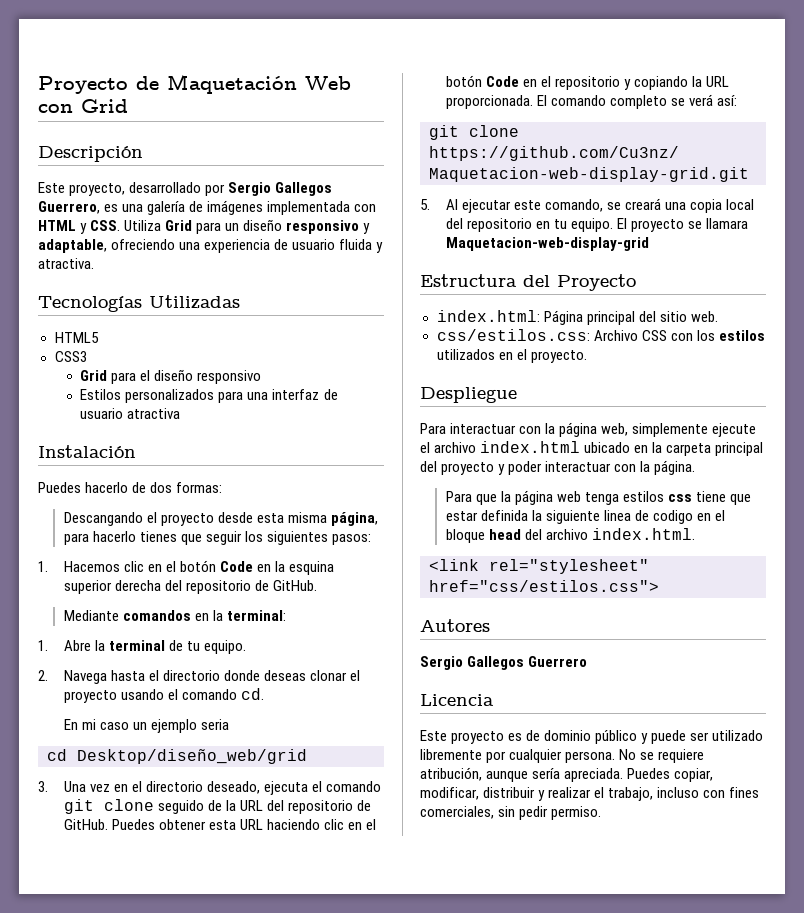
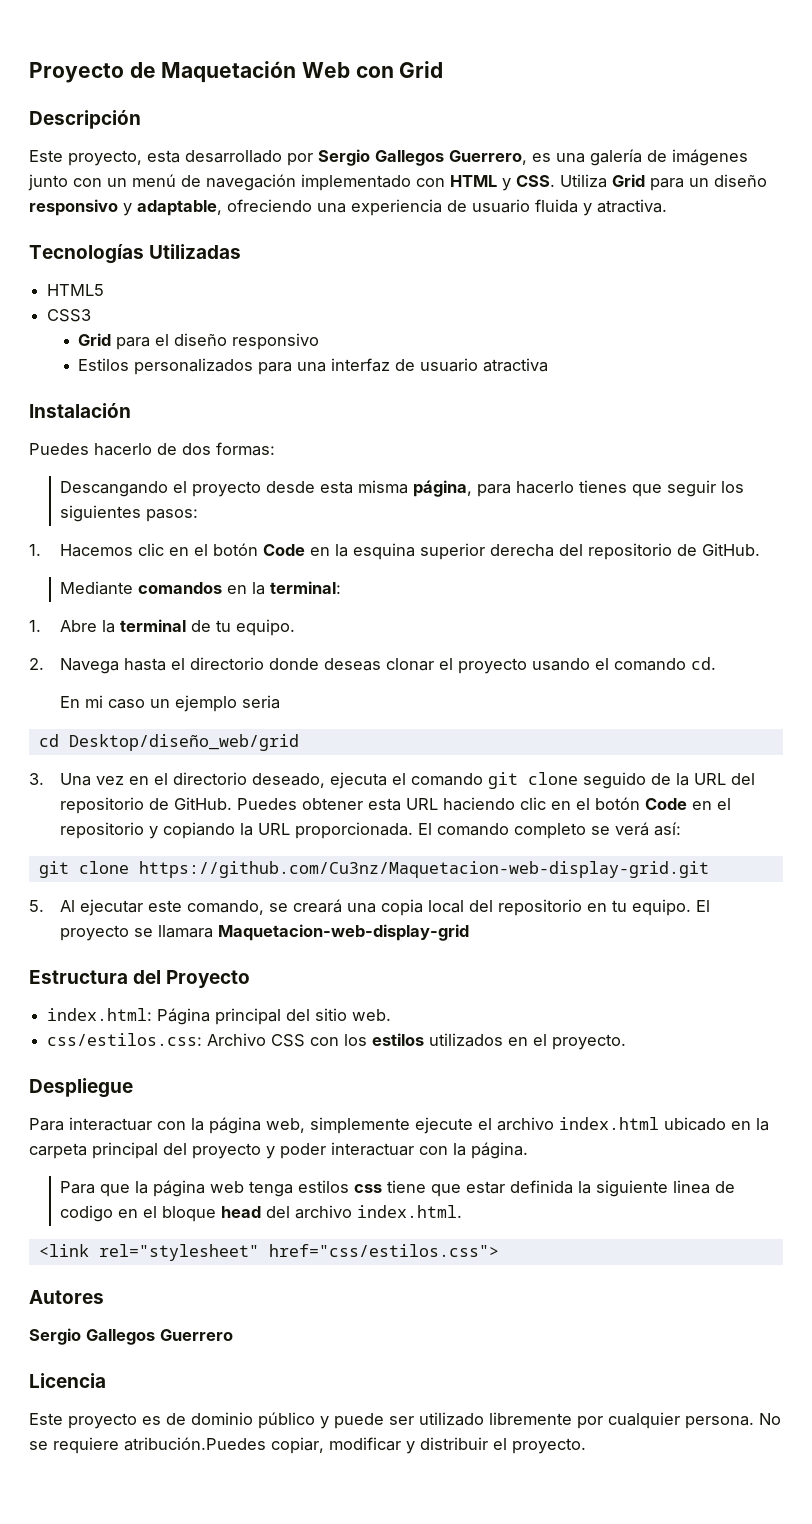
(126, 189) none -> [147,150,180,163] esta
[267,201,351,215] implementada -> [28,174,411,191] junto con un menú de navegación implementado
[420,767,714,782] [420,787,760,801] [420,806,602,820] atribución, aunque sería apreciada. Puedes copiar, modificar, distribuir y realizar el trabajo, incluso con fines comerciales, sin pedir permiso. -> [124,1437,586,1454] atribución.Puedes copiar, modificar y distribuir el proyecto.

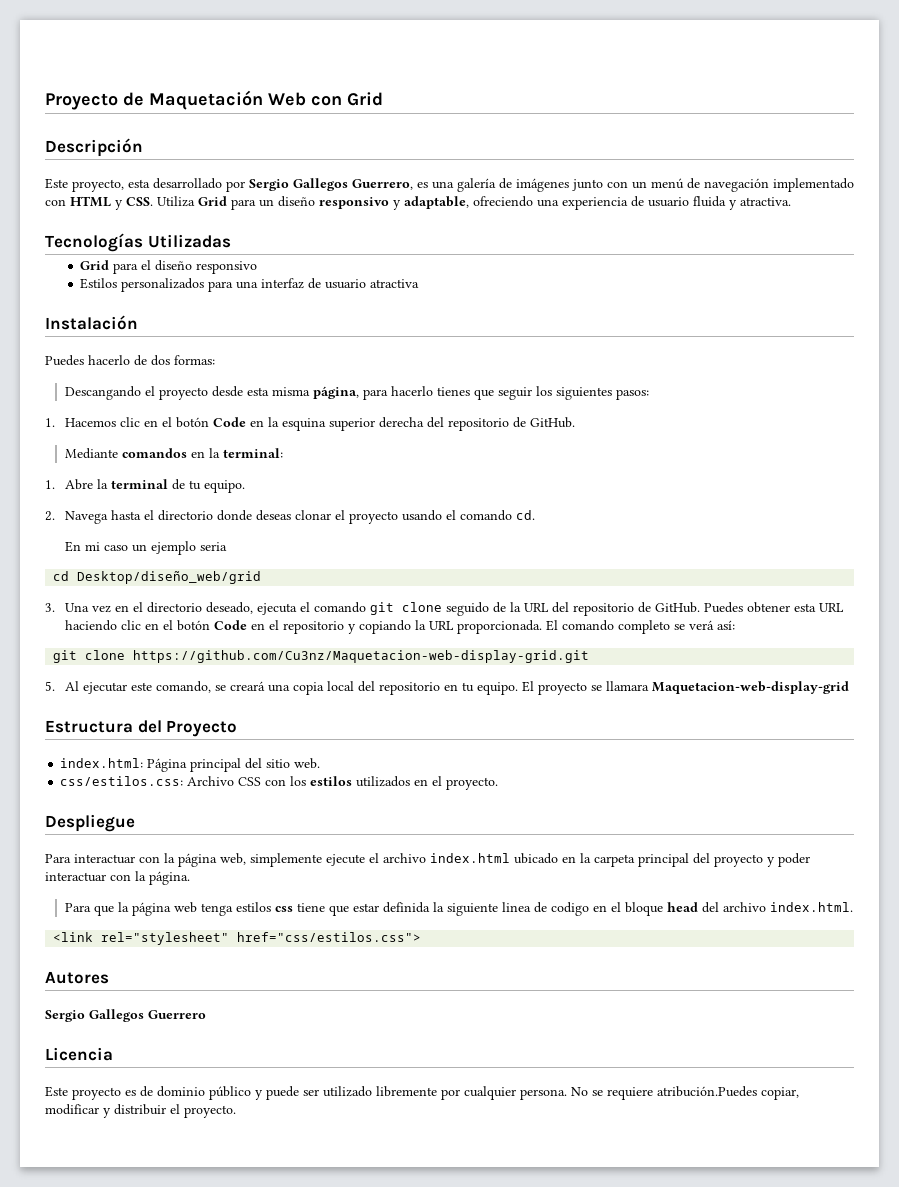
[47,284,105,296] [47,309,92,322] // HTML5 // CSS3 -> (231, 241) none

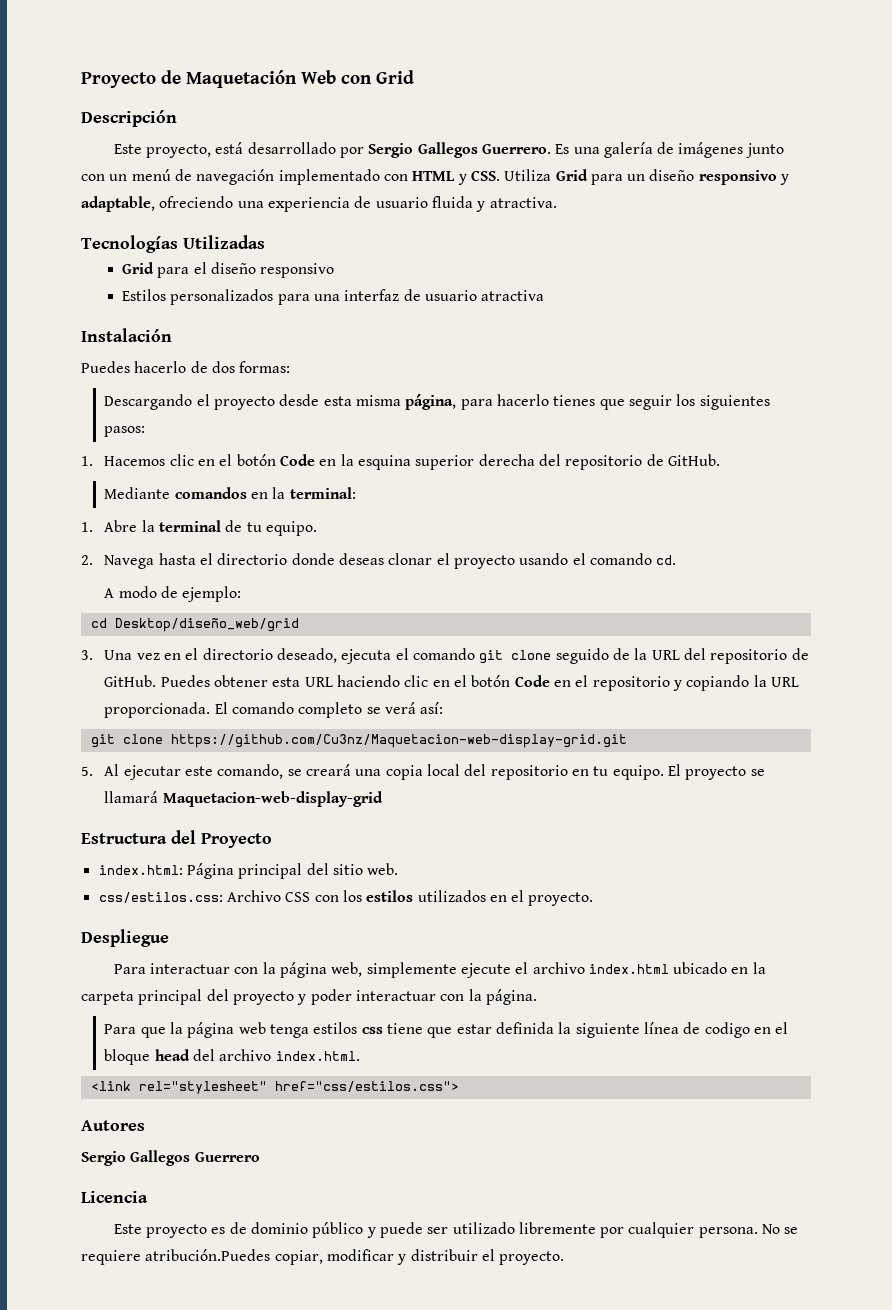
[128,179,150,188] esta -> [215,142,244,154] está
[352,179,428,190] Guerrero, es -> [481,144,570,154] Guerrero. Es
[64,386,141,400] Descangando -> [104,394,193,410] Descargando
[64,541,227,555] En mi caso un ejemplo seria -> [104,586,242,602] A modo de ejemplo:
[605,681,649,691] llamara -> [104,791,159,803] llamará
[501,902,531,912] linea -> [643,1022,679,1034] línea

